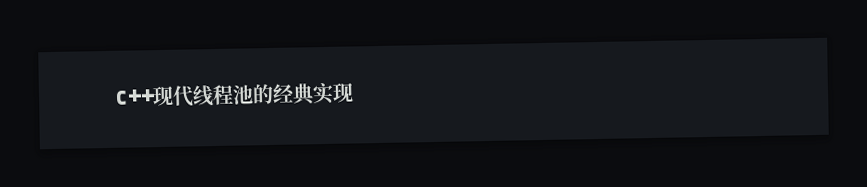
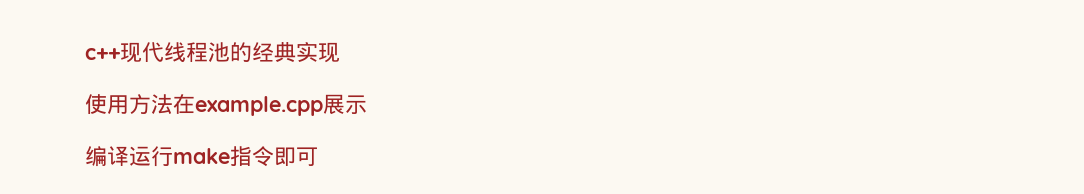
(354, 92) none -> [85,94,367,116] [85,146,318,167] // 使用方法在example.cpp展示 // 编译运行make指令即可

